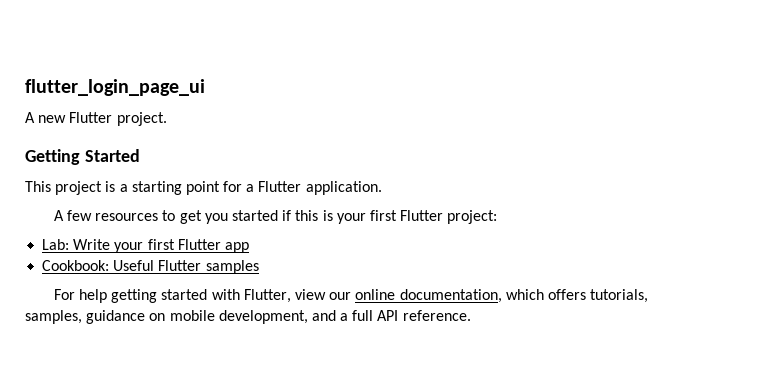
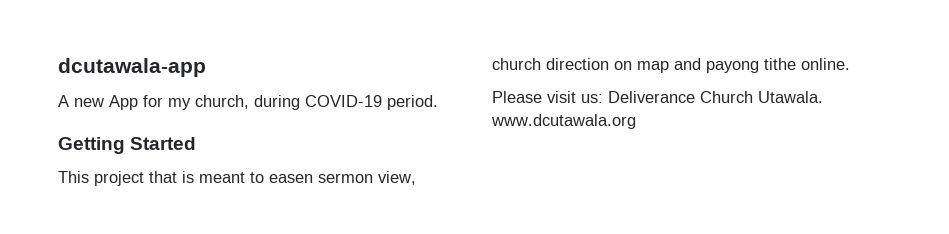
[25,79,205,96] flutter_login_page_ui -> [58,58,206,77] dcutawala-app
[69,112,167,126] [25,149,140,165] [25,181,382,195] [53,210,498,224] [42,239,249,253] [42,260,259,274] [53,289,649,303] [25,310,471,324] Flutter project. // Getting Started // This project is a starting point for a Flutter application. // A few resources to get you started if this is your first Flutter project: // Lab: Write your first Flutter app // Cookbook: Useful Flutter samples // For help getting started with Flutter, view our online documentation, which offers tutorials, samples, guidance on mobile development, and a full API reference. -> [109,95,438,110] [58,137,197,154] [58,171,416,186] [492,58,850,73] [492,91,823,103] [491,114,636,129] App for my church, during COVID-19 period. // Getting Started // This project that is meant to easen sermon view, church direction on map and payong tithe online. // Please visit us: Deliverance Church Utawala. www.dcutawala.org

